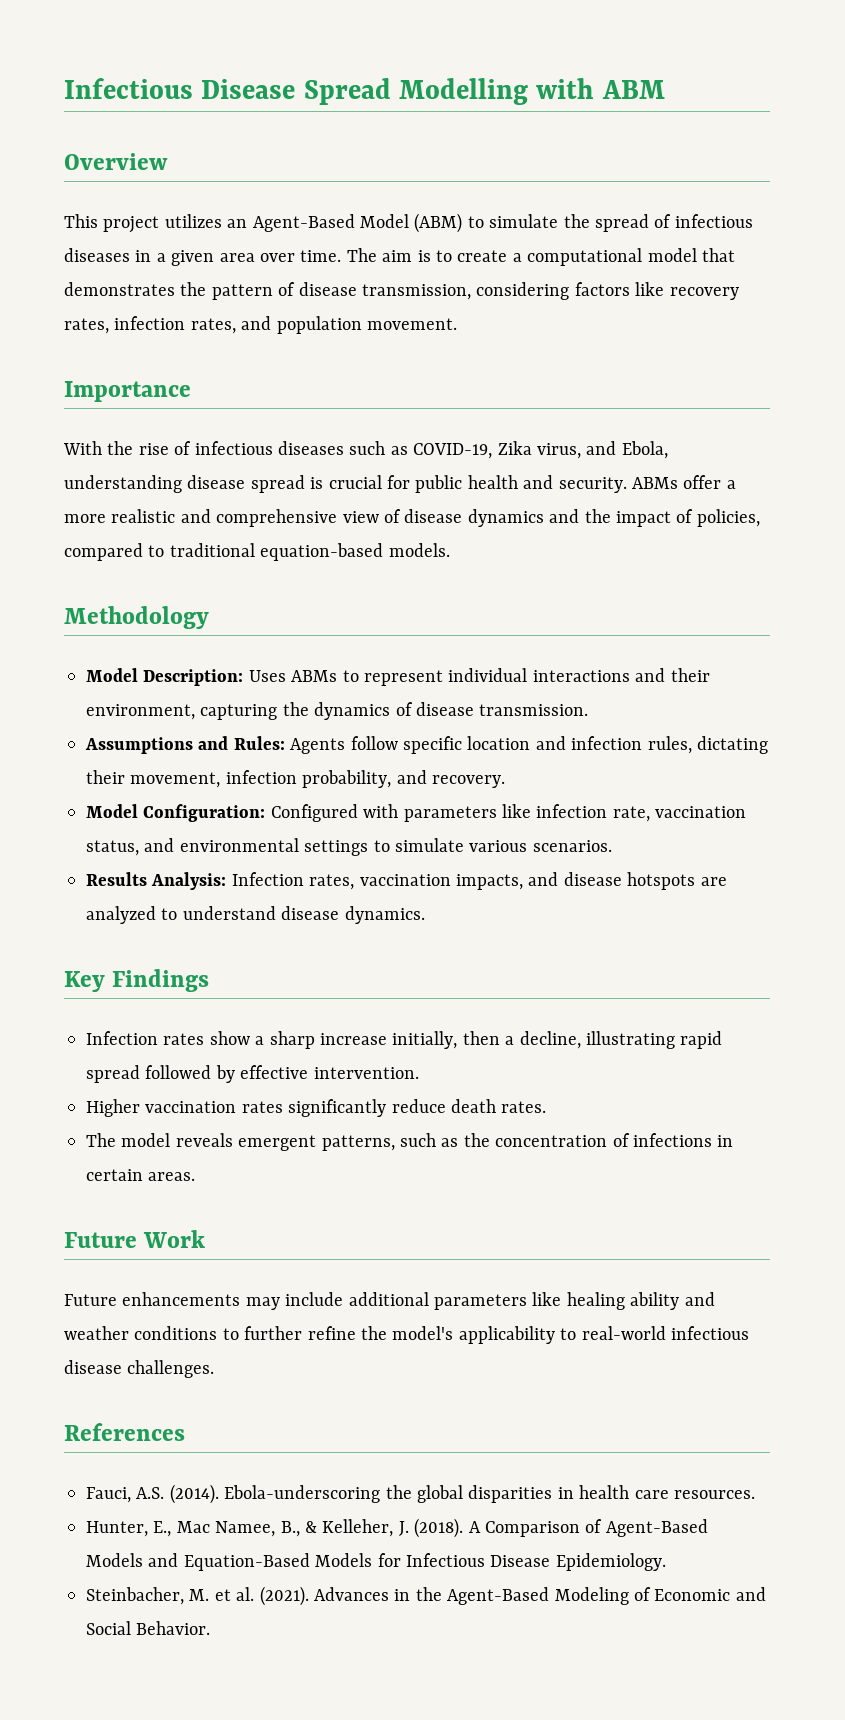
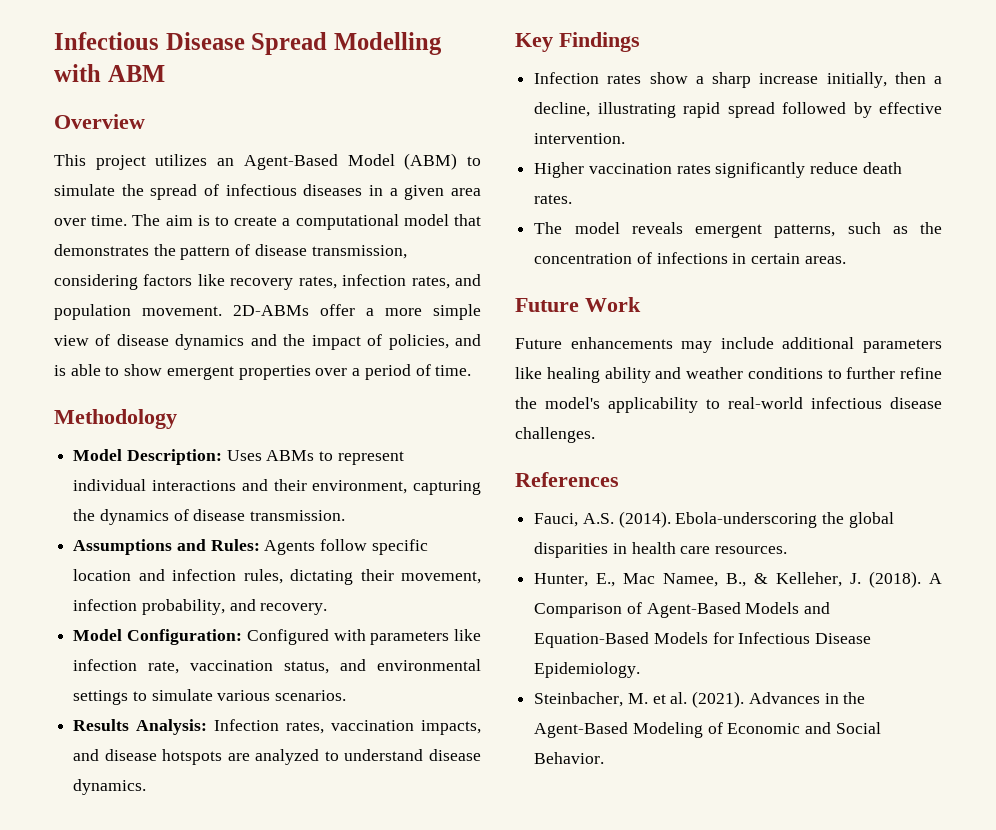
[64,381,191,402] [63,441,668,459] [64,475,736,493] [64,509,338,527] // Importance // With the rise of infectious diseases such as COVID-19, Zika virus, and Ebola, understanding disease spread is crucial for public health and security. ABMs offer a more realistic and comprehensive -> [233,304,481,320] 2D-ABMs offer a more simple
[64,543,450,561] compared to traditional equation-based models. -> [455,334,482,346] [54,364,472,380] and is able to show emergent properties over a period of time.

